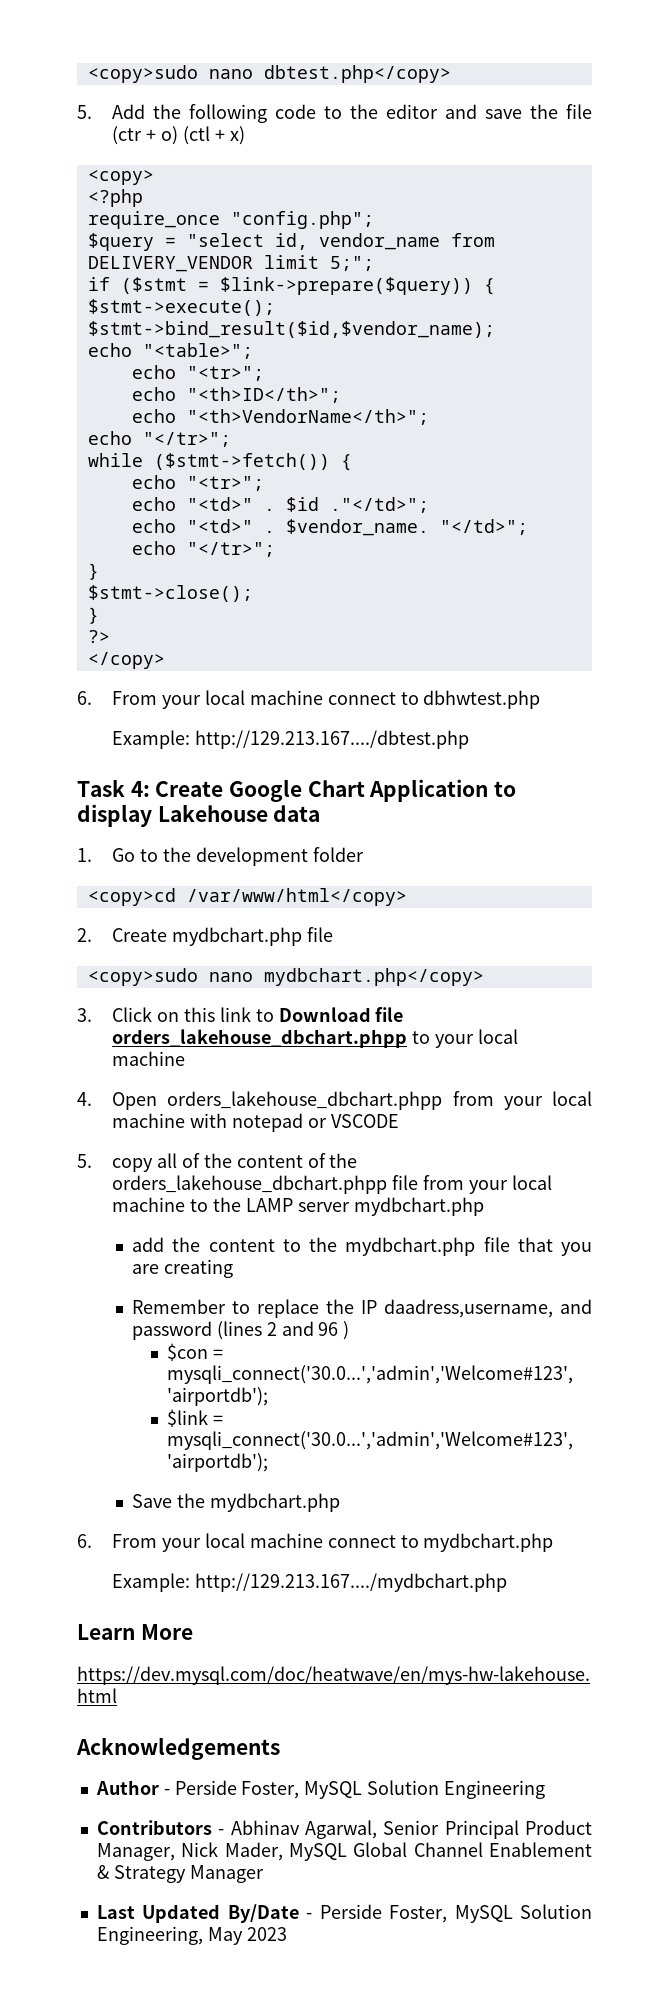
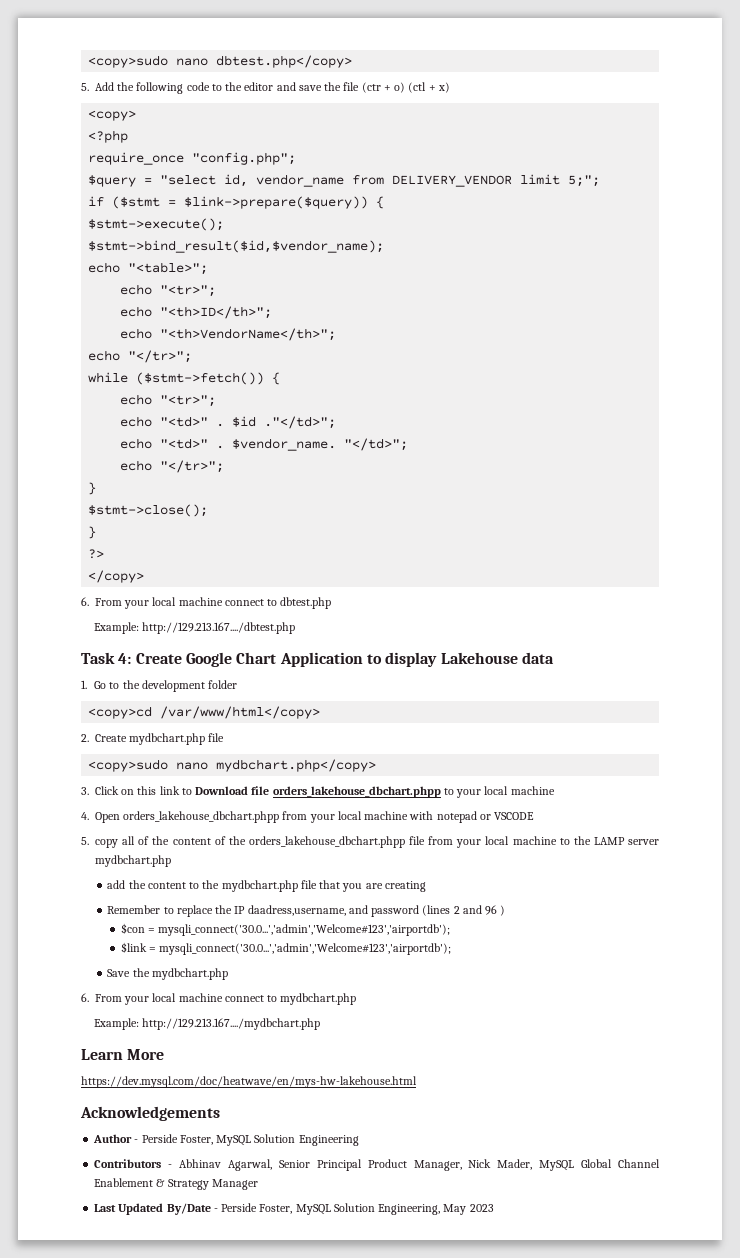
[423,690,541,709] dbhwtest.php -> [280,597,332,609] dbtest.php

